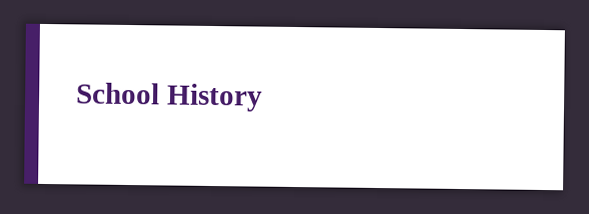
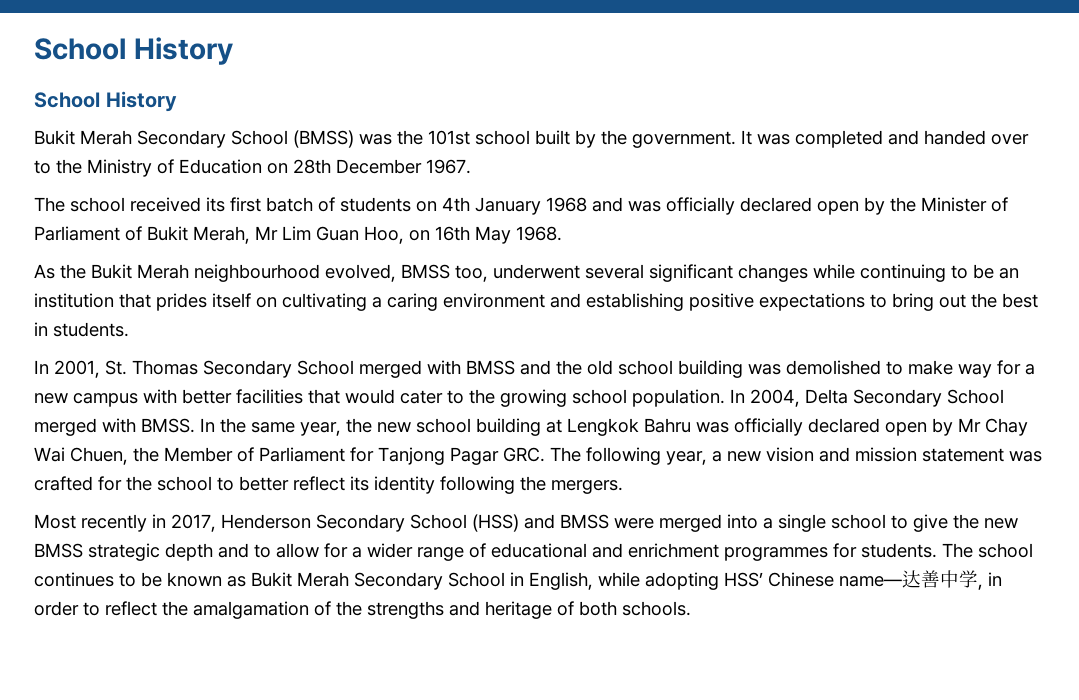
[76,82,263,112] School History -> [34,37,233,65] [34,91,177,112] [34,130,1029,148] [34,159,471,177] [34,197,1008,215] [34,226,562,244] [34,264,1019,282] [34,293,1038,311] [34,322,129,337] [34,360,1035,378] [34,389,1004,407] [34,418,1028,436] [34,447,1042,465] [34,476,623,494] [34,514,1018,532] [34,543,1033,561] [34,570,1002,590] [34,601,691,619] School History // School History // Bukit Merah Secondary School (BMSS) was the 101st school built by the government. It was completed and handed over to the Ministry of Education on 28th December 1967. // The school received its first batch of students on 4th January 1968 and was officially declared open by the Minister of Parliament of Bukit Merah, Mr Lim Guan Hoo, on 16th May 1968. // As the Bukit Merah neighbourhood evolved, BMSS too, underwent several significant changes while continuing to be an institution that prides itself on cultivating a caring environment and establishing positive expectations to bring out the best in students. // In 2001, St. Thomas Secondary School merged with BMSS and the old school building was demolished to make way for a new campus with better facilities that would cater to the growing school population. In 2004, Delta Secondary School merged with BMSS. In the same year, the new school building at Lengkok Bahru was officially declared open by Mr Chay Wai Chuen, the Member of Parliament for Tanjong Pagar GRC. The following year, a new vision and mission statement was crafted for the school to better reflect its identity following the mergers. // Most recently in 2017, Henderson Secondary School (HSS) and BMSS were merged into a single school to give the new BMSS strategic depth and to allow for a wider range of educational and enrichment programmes for students. The school continues to be known as Bukit Merah Secondary School in English, while adopting HSS’ Chinese name—达善中学, in order to reflect the amalgamation of the strengths and heritage of both schools.

